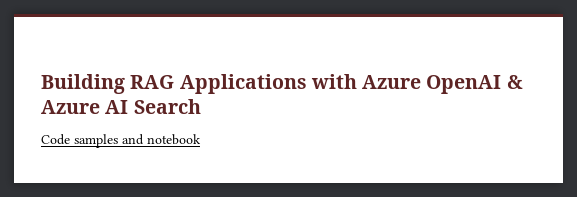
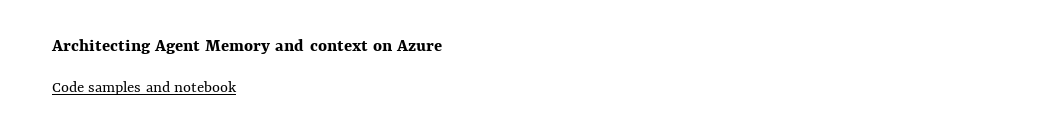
[41,74,523,94] [41,99,201,114] Building RAG Applications with Azure OpenAI & Azure AI Search -> [51,39,442,54] Architecting Agent Memory and context on Azure

